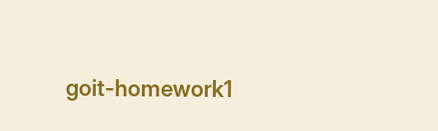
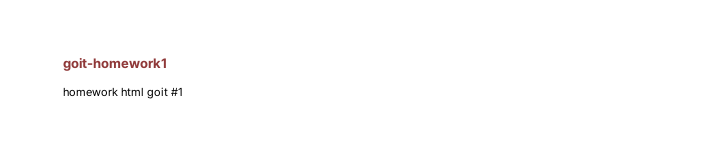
(233, 90) none -> [63,87,184,99] // homework html goit #1

